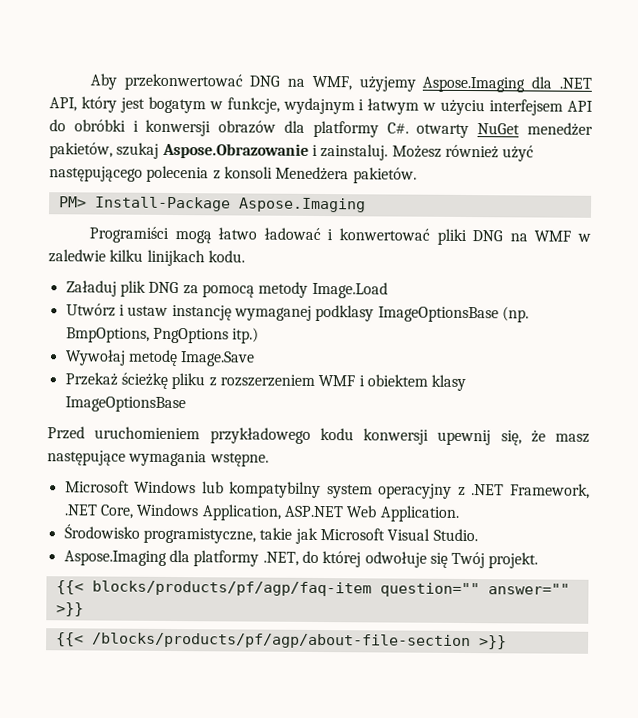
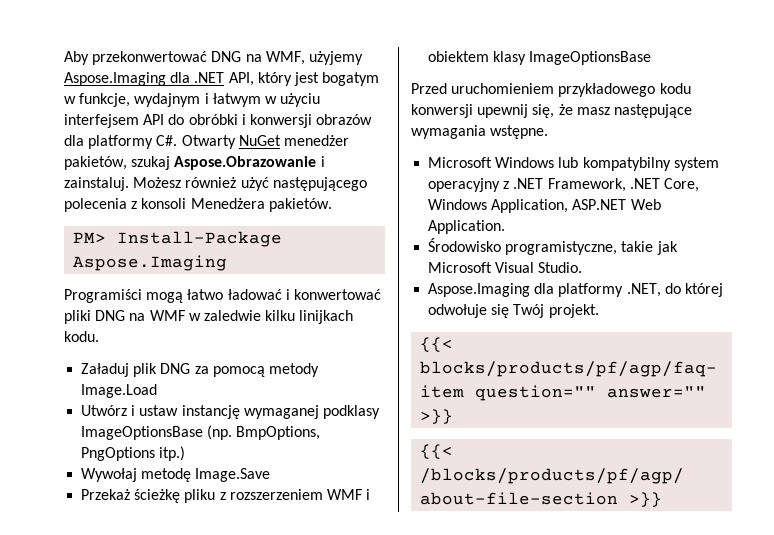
[416,123,470,139] otwarty -> [181,135,236,149] Otwarty

